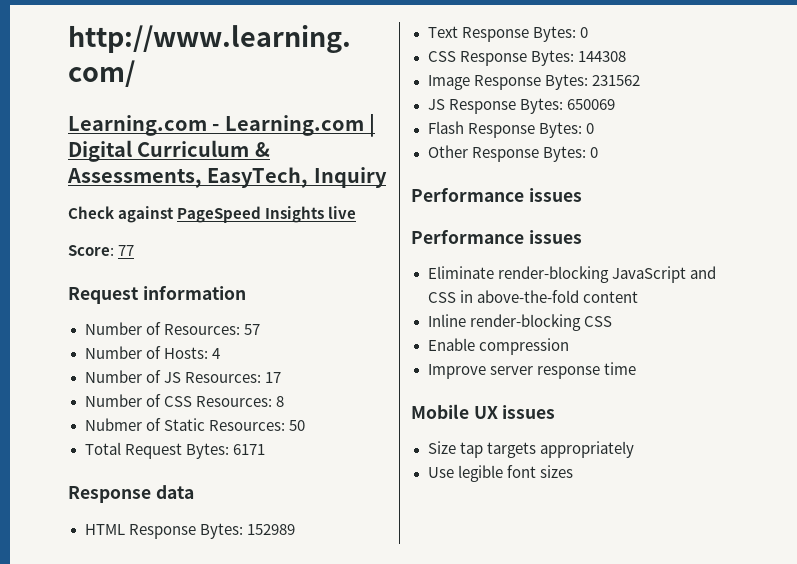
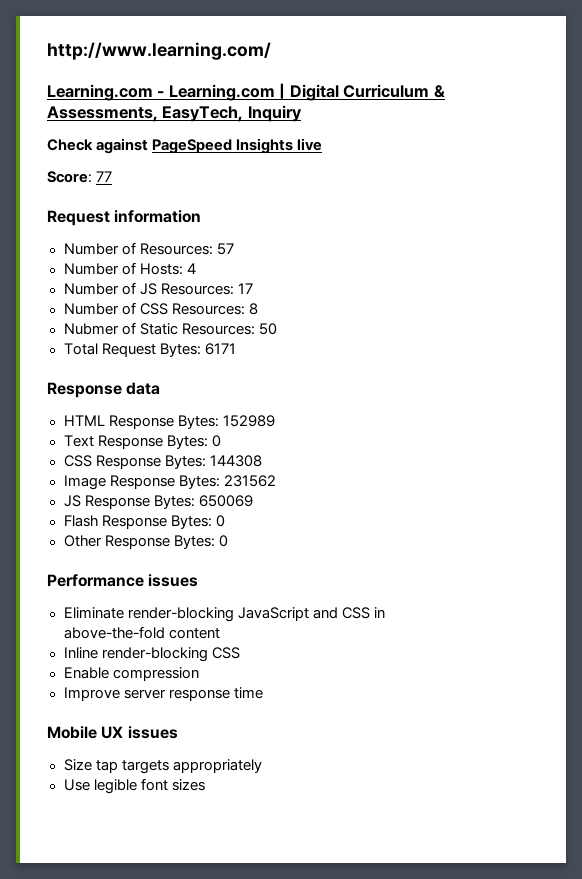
[411,229,582,244] // Performance issues -> (199, 580) none

